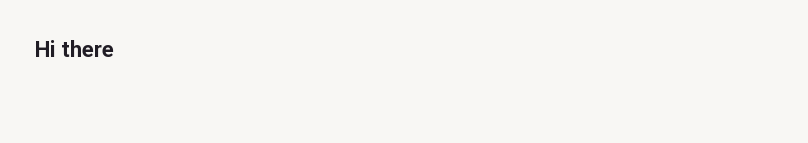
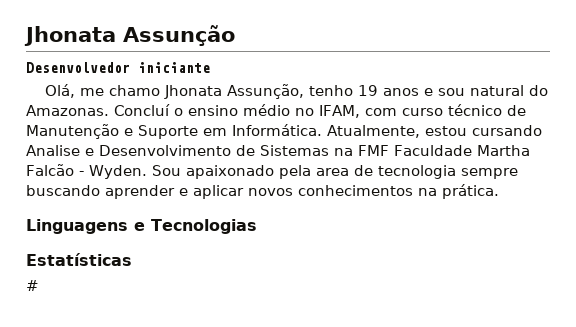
[35,40,114,57] Hi there -> [24,25,235,46] [26,62,210,73] [44,84,548,99] [26,104,526,118] [26,124,542,139] [26,145,530,156] [26,164,518,179] [26,184,499,199] [26,219,257,234] [26,253,132,266] [26,280,39,291] Jhonata Assunção // Desenvolvedor iniciante // Olá, me chamo Jhonata Assunção, tenho 19 anos e sou natural do Amazonas. Concluí o ensino médio no IFAM, com curso técnico de Manutenção e Suporte em Informática. Atualmente, estou cursando Analise e Desenvolvimento de Sistemas na FMF Faculdade Martha Falcão - Wyden. Sou apaixonado pela area de tecnologia sempre buscando aprender e aplicar novos conhecimentos na prática. // Linguagens e Tecnologias // Estatísticas // #

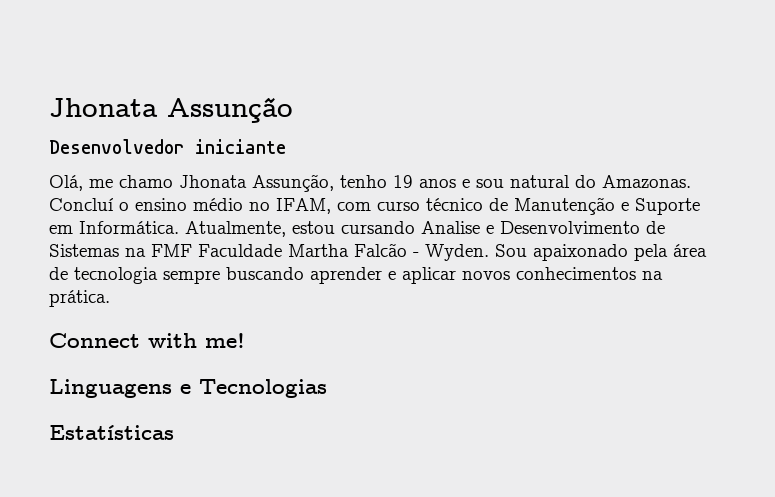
[315,168,349,176] area -> [673,244,707,257] área
(499, 191) none -> [49,333,245,348] // Connect with me!
[26,280,39,291] // # -> (174, 432) none

